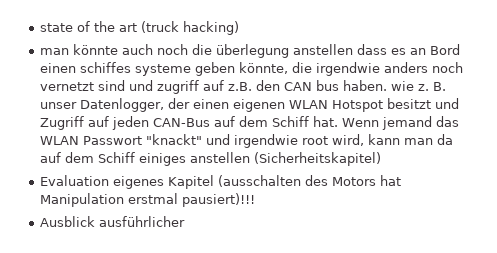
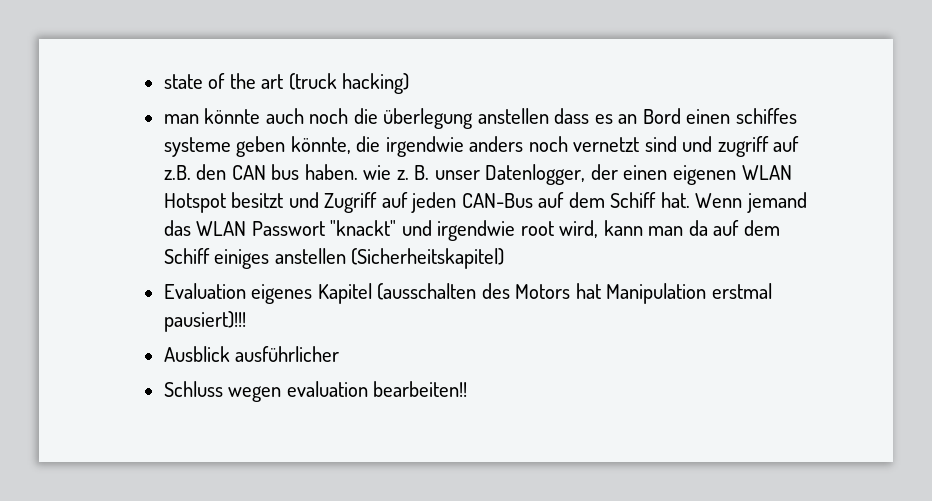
(186, 221) none -> [163,381,468,402] // Schluss wegen evaluation bearbeiten!!

